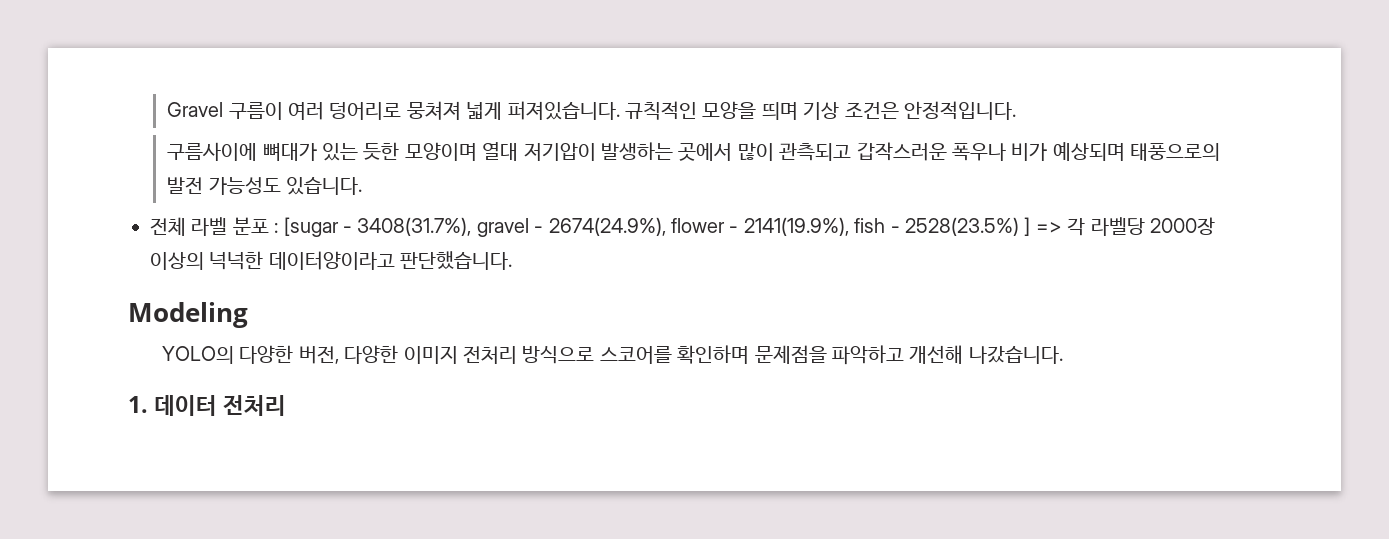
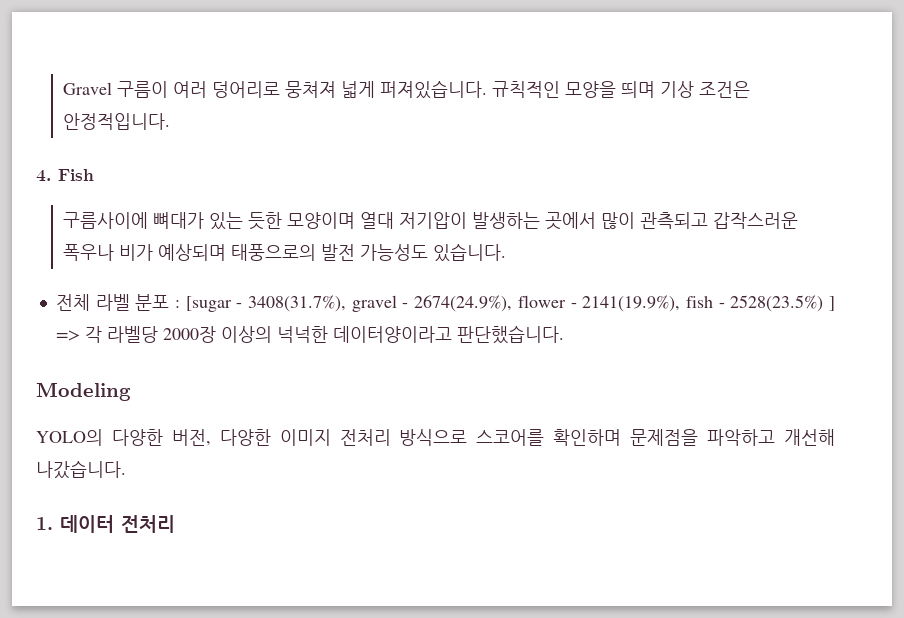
(1017, 110) none -> [36,169,94,182] // 4. Fish

